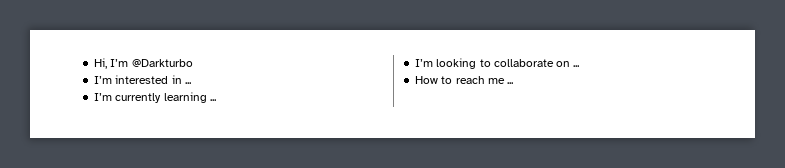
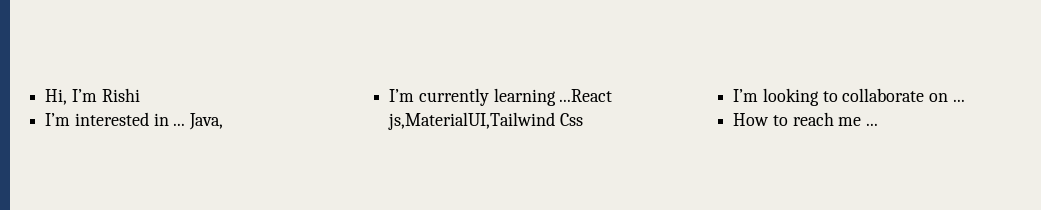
[131,59,193,67] @Darkturbo -> [101,88,140,102] Rishi
(191, 83) none -> [189,113,224,130] Java,
[209,99,216,101] ... -> [559,89,613,102] [388,112,583,130] ...React js,MaterialUI,Tailwind Css

